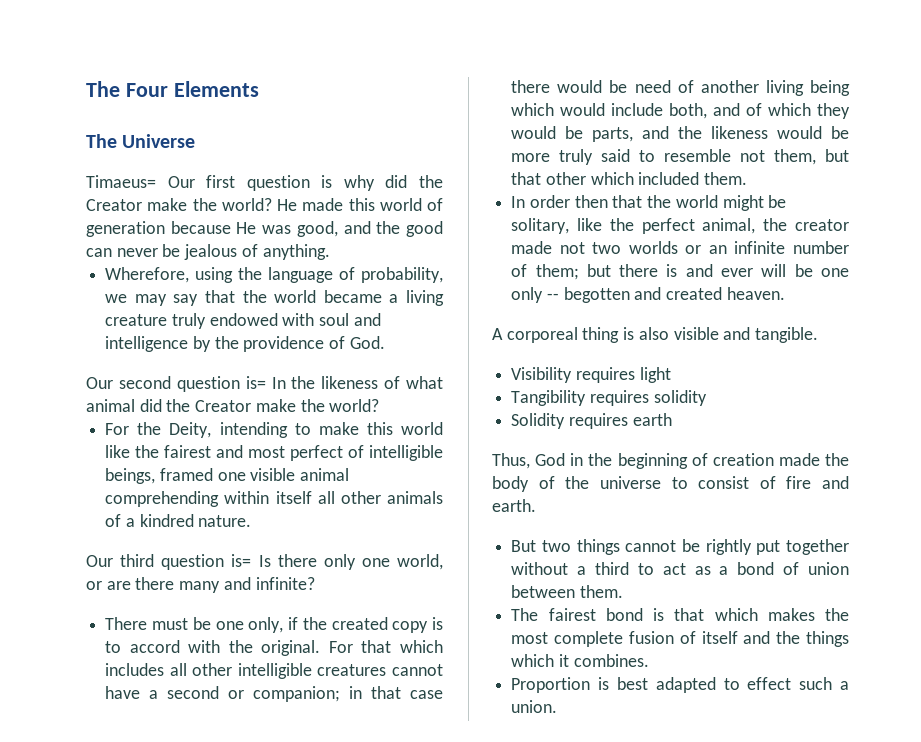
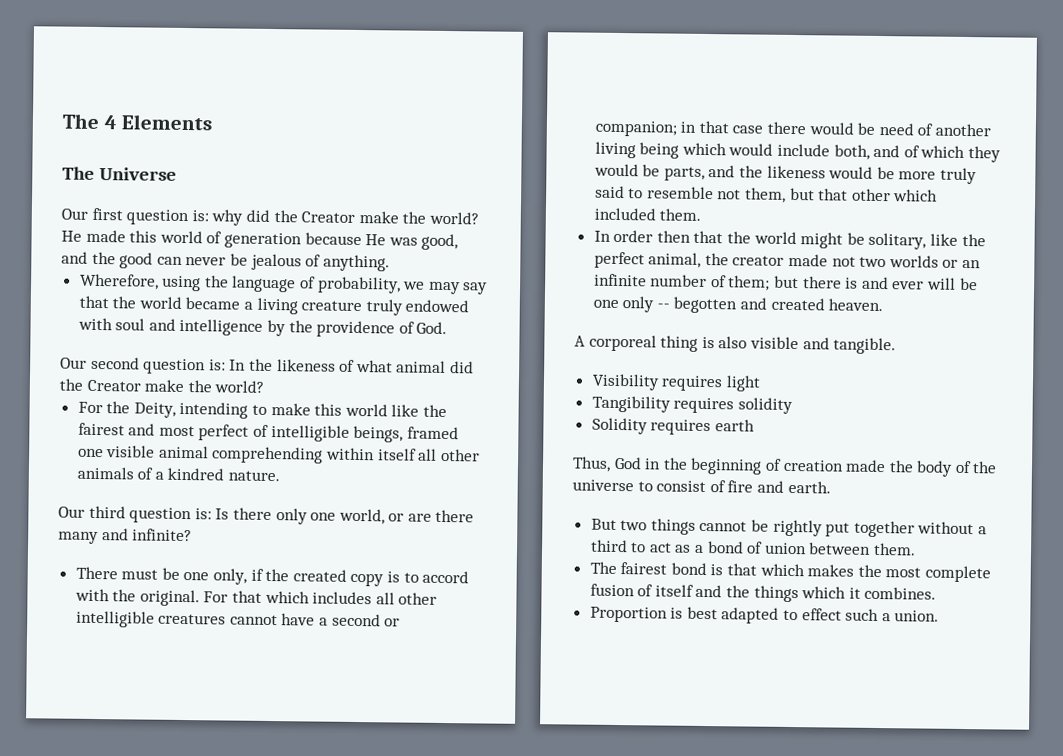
[86,81,168,97] The Four -> [62,113,117,130] The 4
[86,175,156,188] Timaeus= -> (177, 173) none
[321,175,333,188] is -> [191,210,209,222] is:
[245,376,266,389] is= -> [208,359,226,371] is:
[231,554,252,567] is= -> [194,508,212,520] is:

